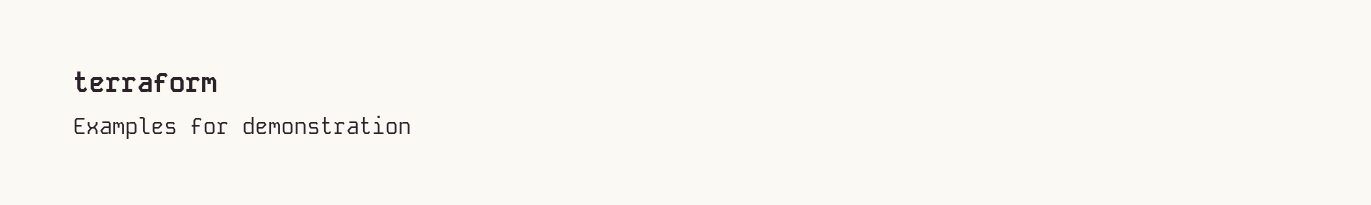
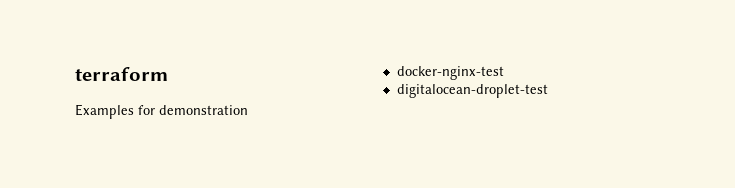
(411, 124) none -> [396,66,504,80] [396,84,548,98] // docker-nginx-test // digitalocean-droplet-test

